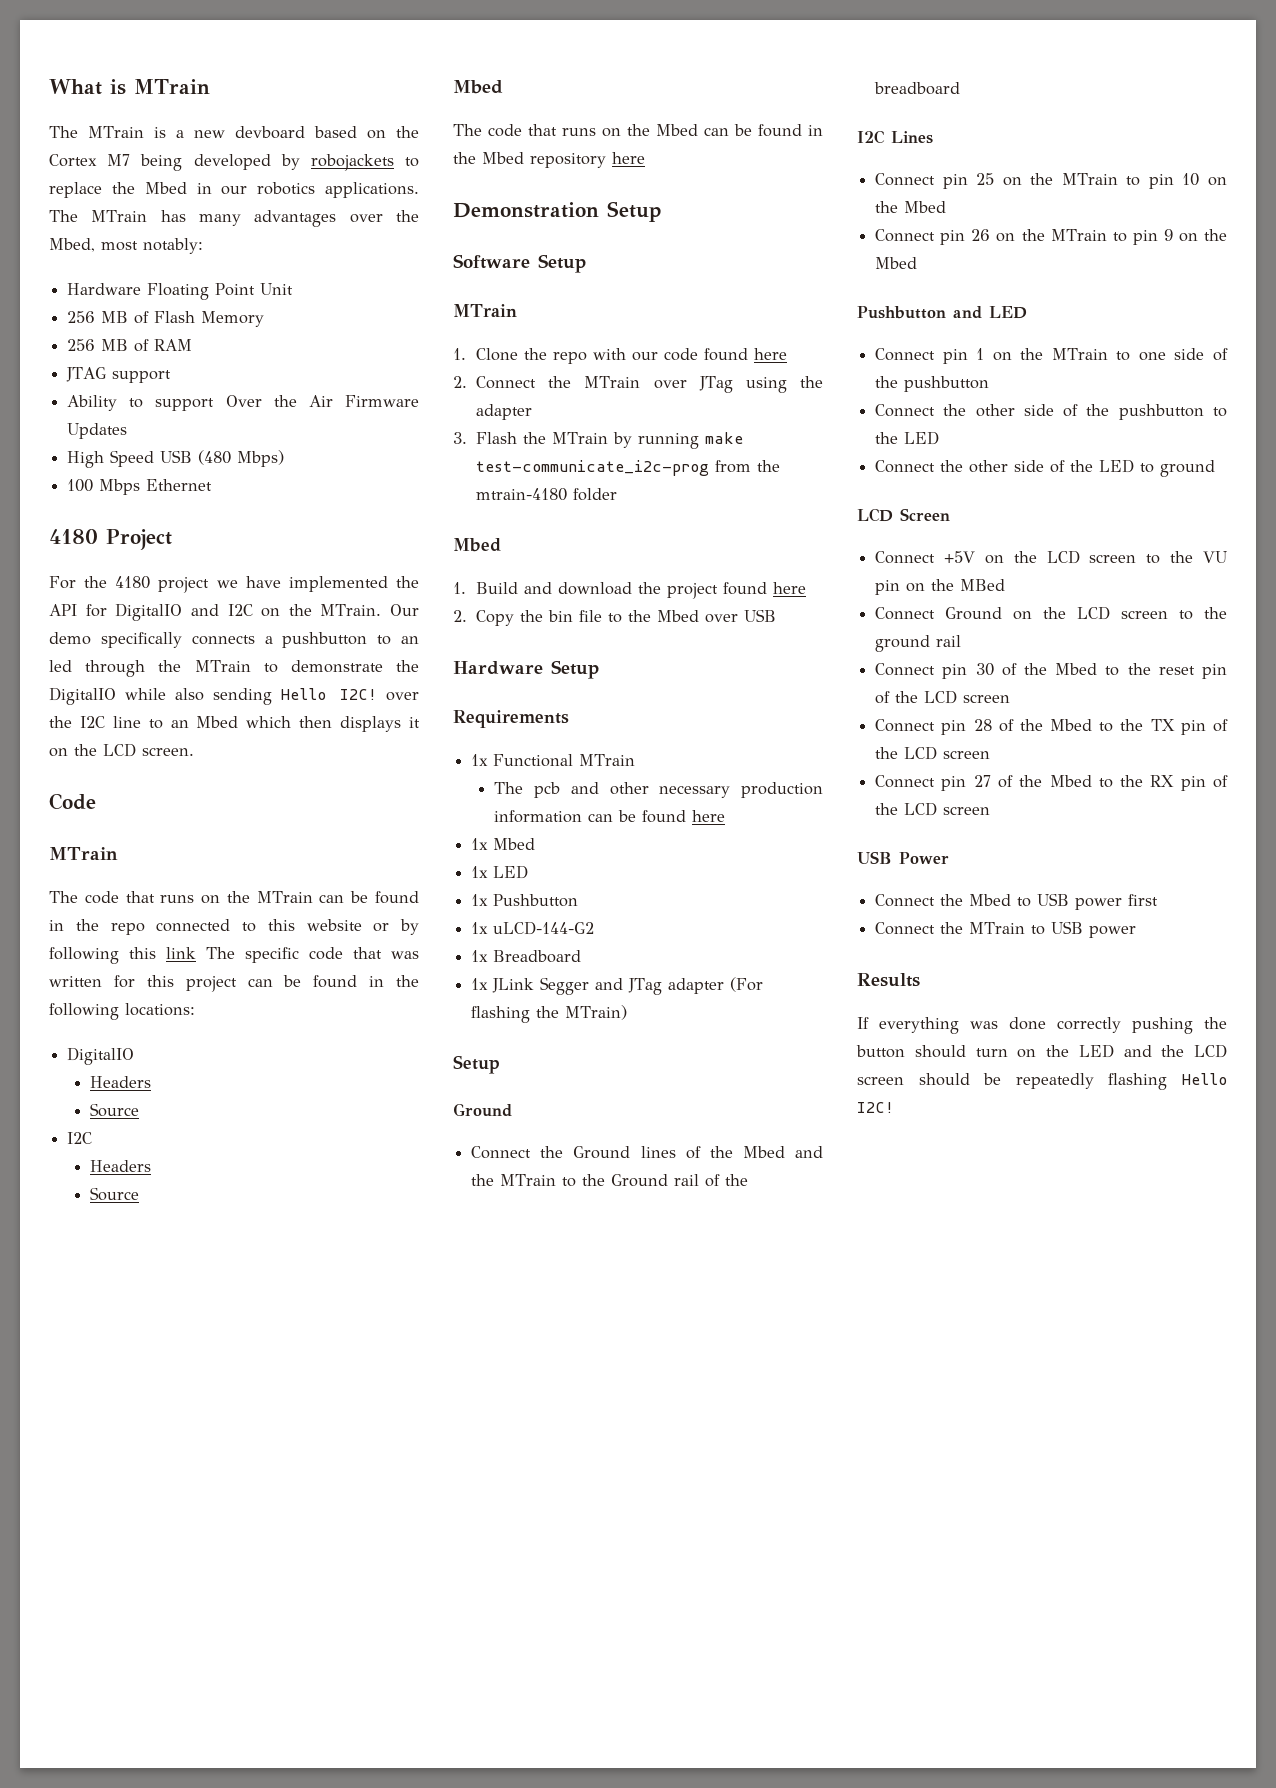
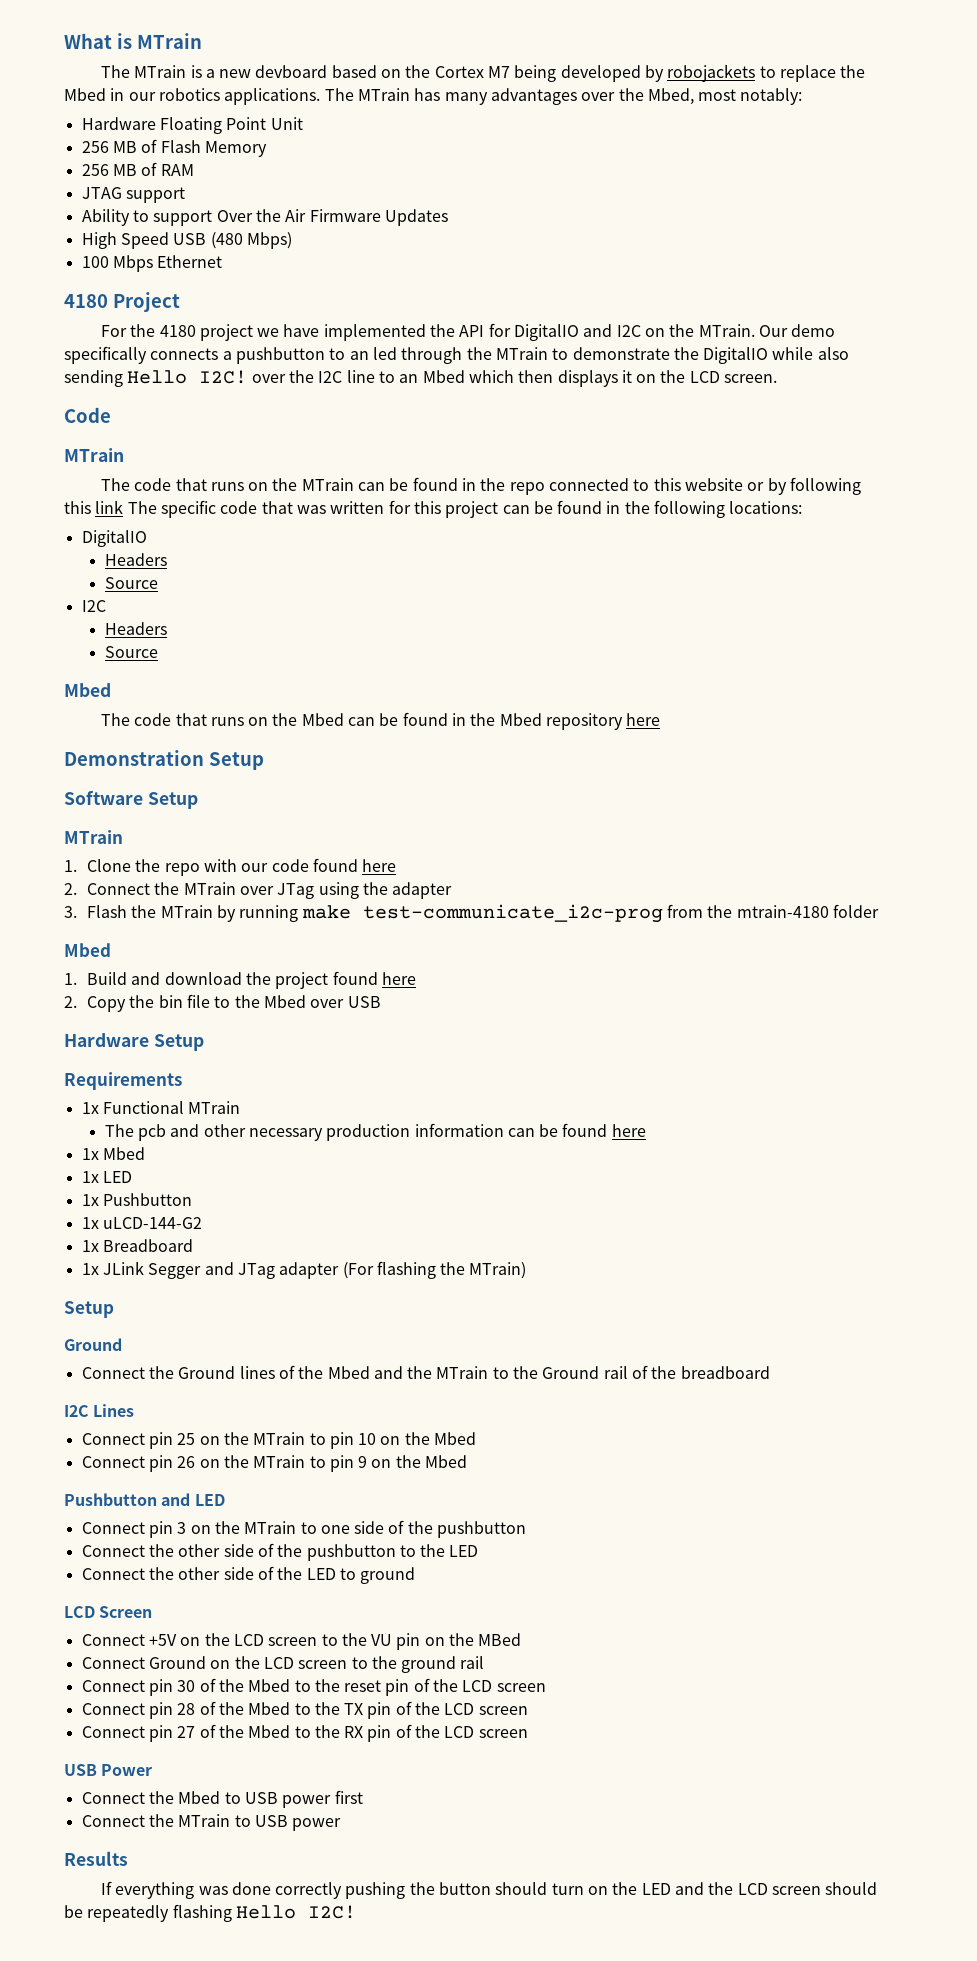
[976,348,985,360] 1 -> [177,1522,187,1534] 3

